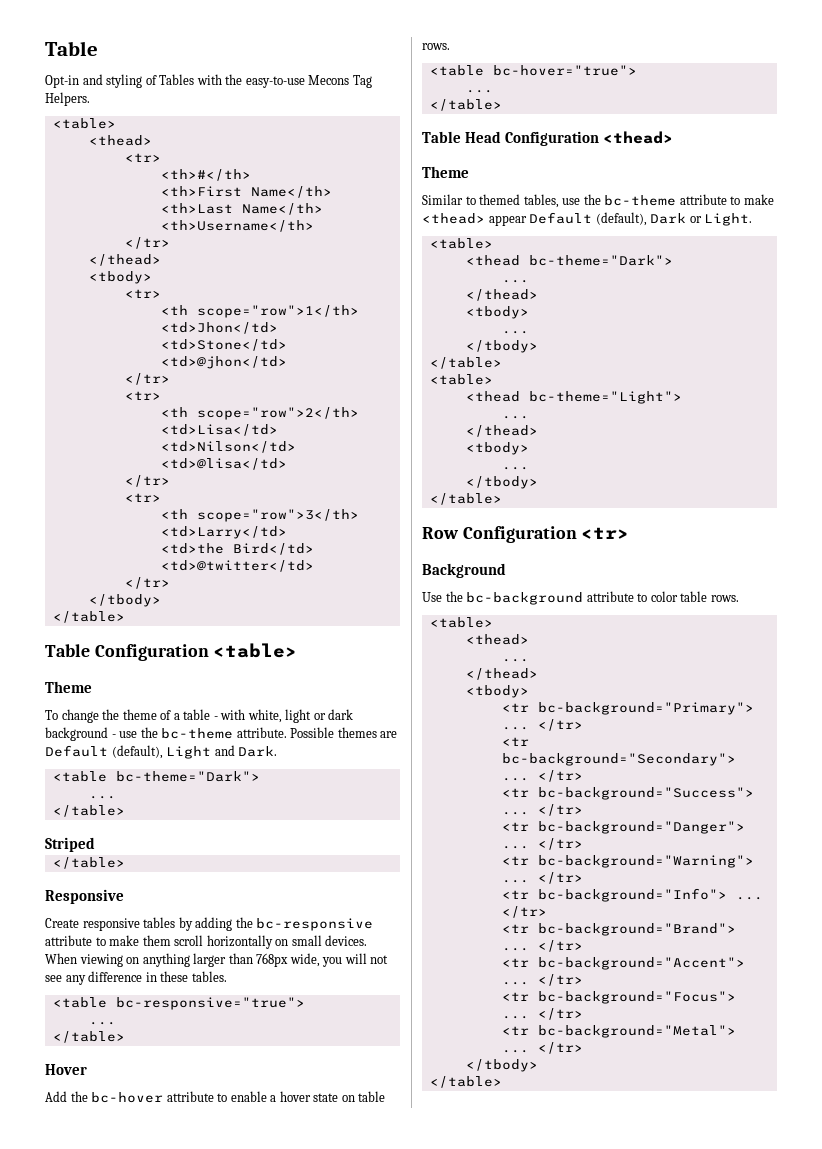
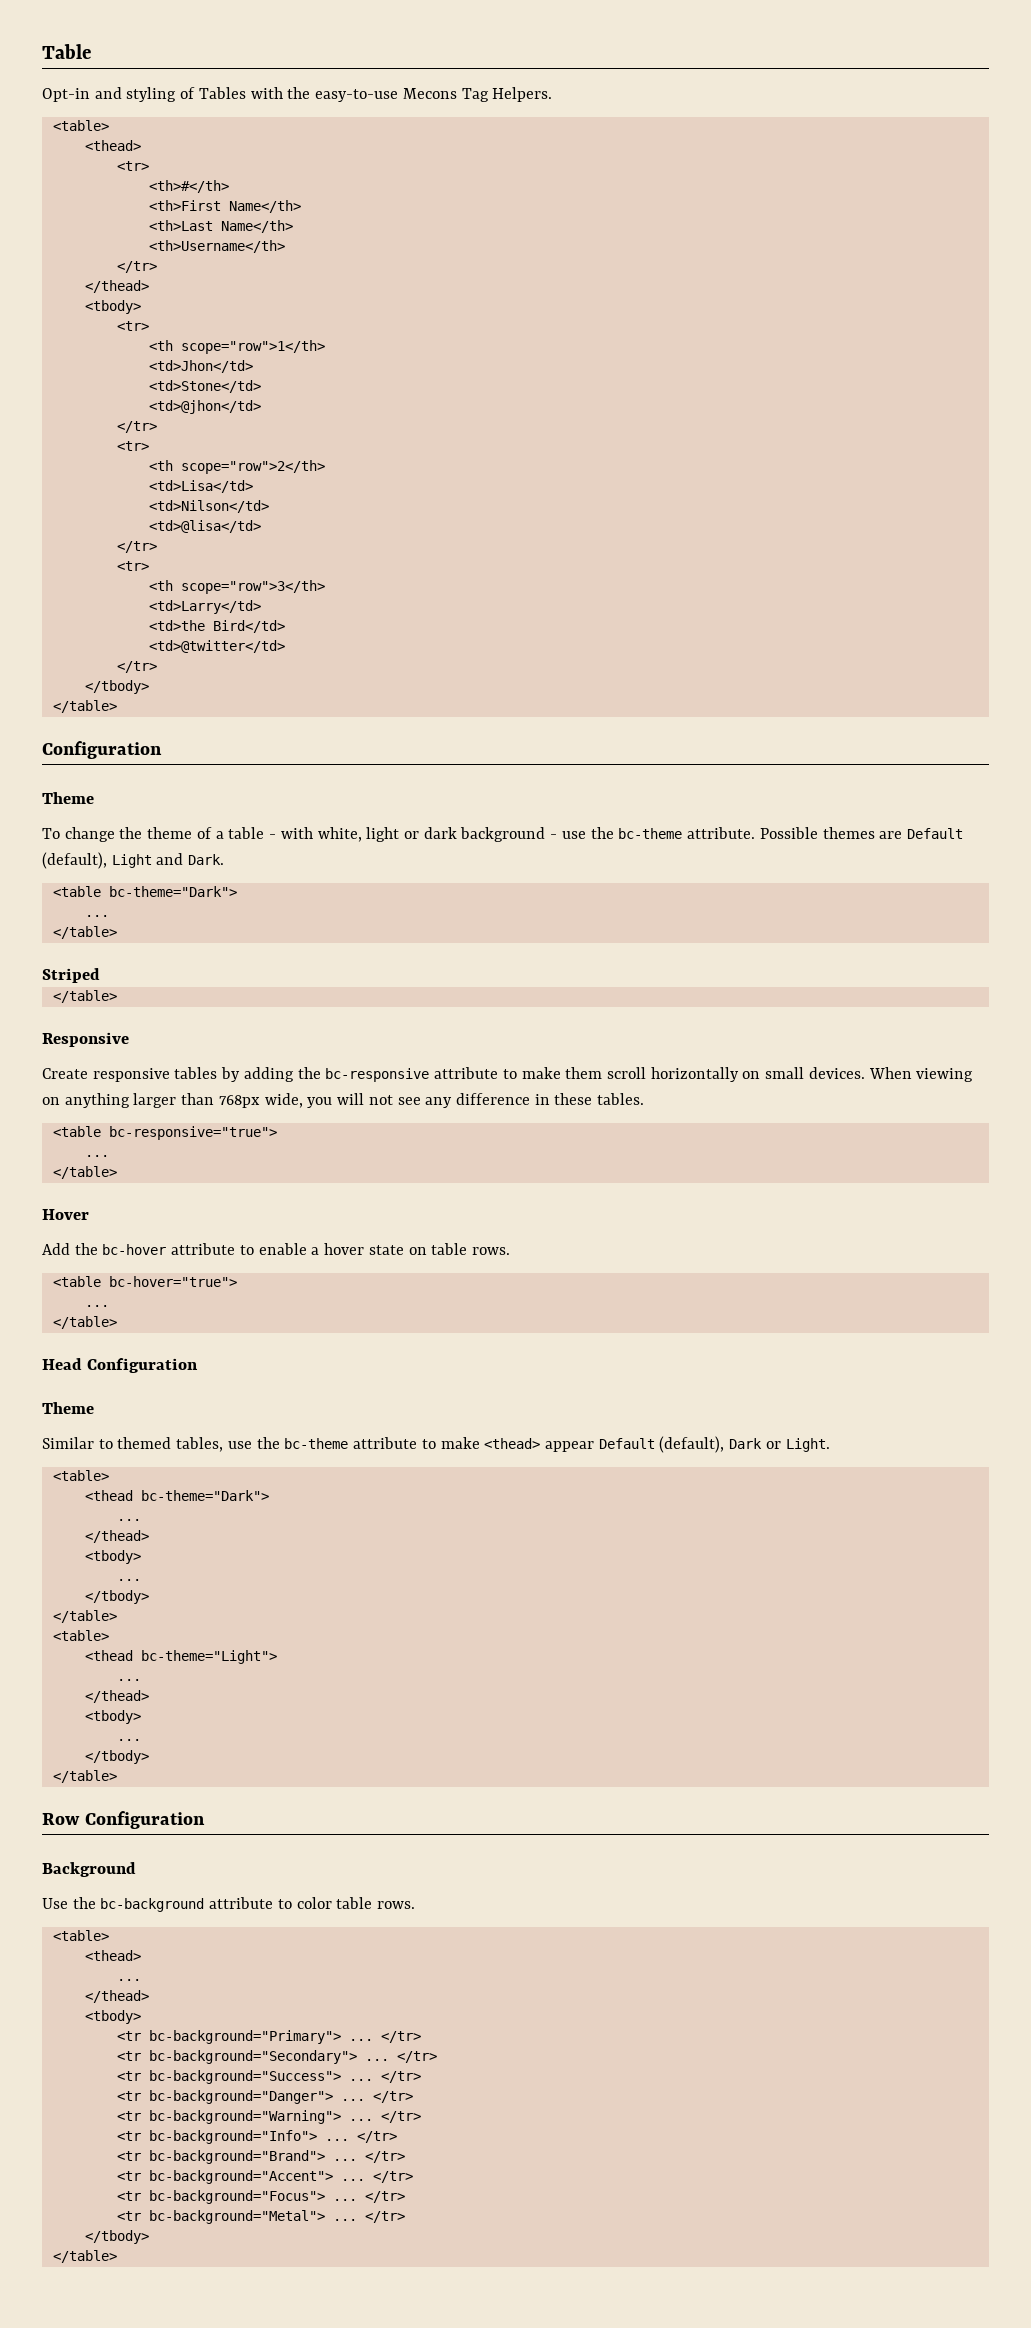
[45,643,298,661] Table Configuration <table> -> [42,741,162,759] Configuration
[422,131,461,143] Table -> (117, 1322) none
[603,131,674,144] <thead> -> (199, 1365) none
[581,527,630,539] <tr> -> (205, 1820) none

